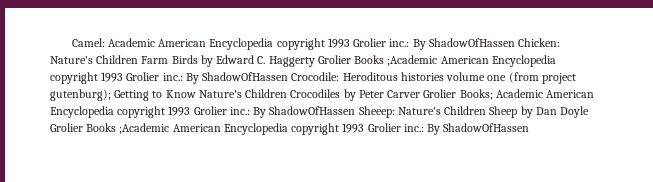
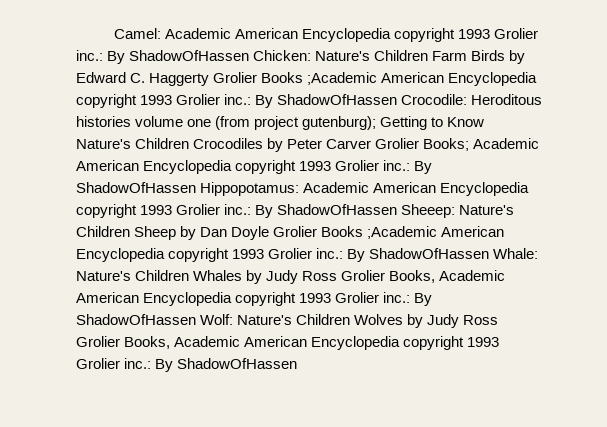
(356, 110) none -> [200,182,530,196] [76,204,398,218] Hippopotamus: Academic American Encyclopedia copyright 1993 Grolier inc.: By ShadowOfHassen
(530, 127) none -> [493,248,539,259] [76,270,506,284] [76,292,433,306] [76,314,499,328] [76,336,500,350] [76,358,298,372] Whale: Nature's Children Whales by Judy Ross Grolier Books, Academic American Encyclopedia copyright 1993 Grolier inc.: By ShadowOfHassen Wolf: Nature's Children Wolves by Judy Ross Grolier Books, Academic American Encyclopedia copyright 1993 Grolier inc.: By ShadowOfHassen

